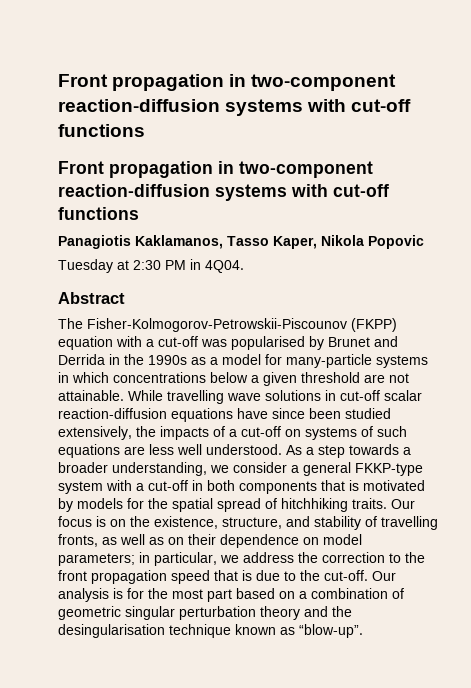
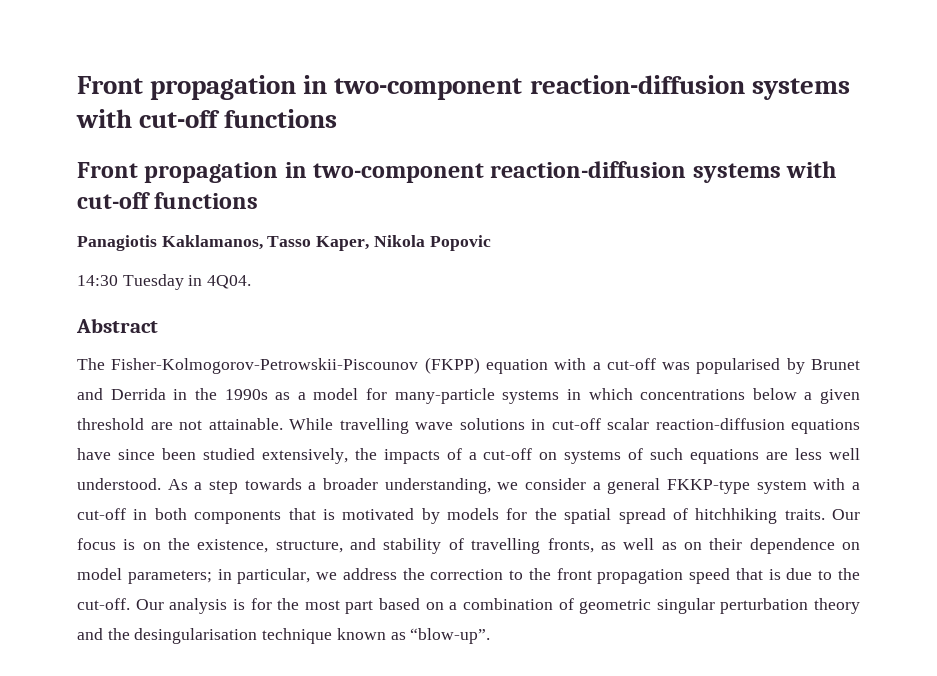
[58,259,186,273] Tuesday at 2:30 PM -> [77,274,184,290] 14:30 Tuesday

